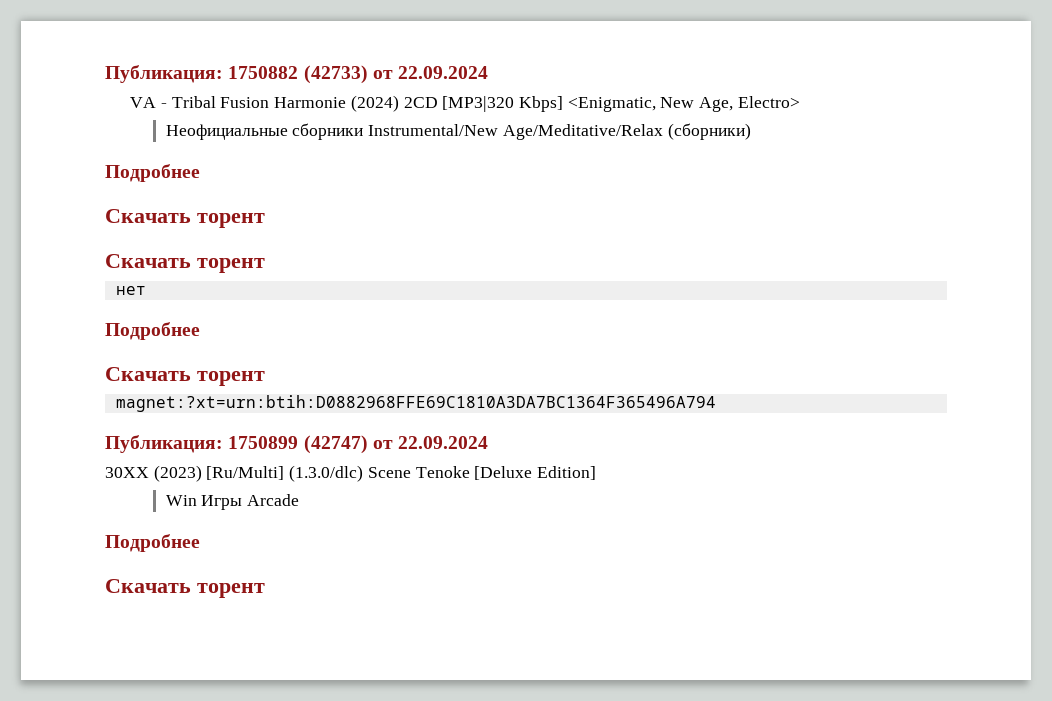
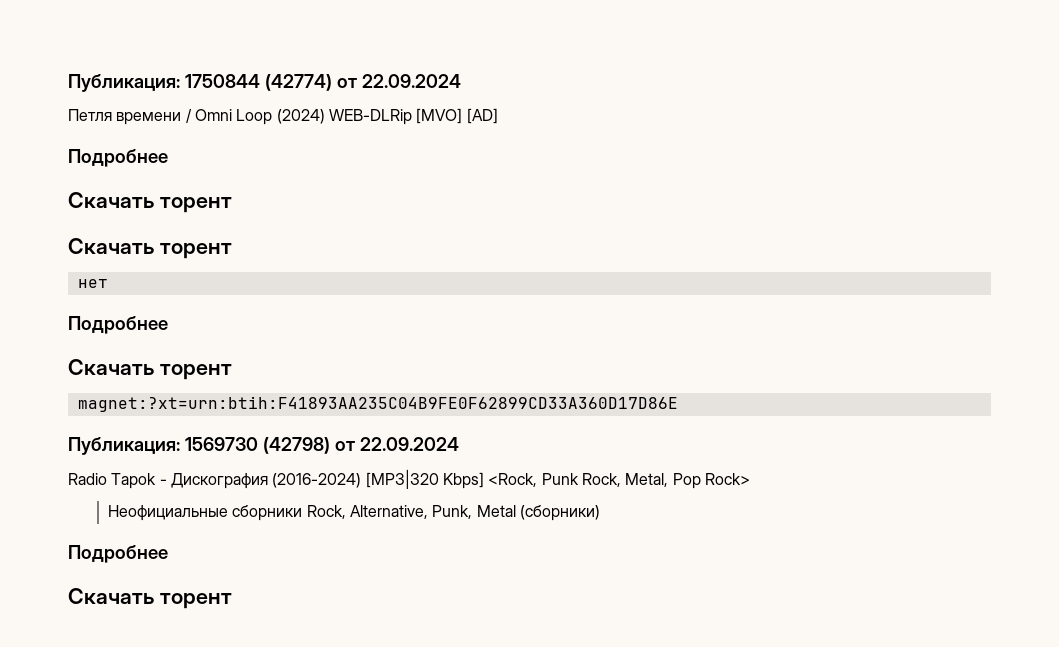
[105,65,489,84] [130,95,800,112] [165,123,751,140] Публикация: 1750882 (42733) от 22.09.2024 // VA - Tribal Fusion Harmonie (2024) 2CD [MP3|320 Kbps] <Enigmatic, New Age, Electro> // Неофициальные сборники Instrumental/New Age/Meditative/Relax (сборники) -> [68,74,461,92] [68,108,498,125] Публикация: 1750844 (42774) от 22.09.2024 // Петля времени / Omni Loop (2024) WEB-DLRip [MVO] [AD]
[115,395,716,412] [105,435,489,454] [105,465,597,482] [165,494,300,510] magnet:?xt=urn:btih:D0882968FFE69C1810A3DA7BC1364F365496A794 // Публикация: 1750899 (42747) от 22.09.2024 // 30XX (2023) [Ru/Multi] (1.3.0/dlc) Scene Tenoke [Deluxe Edition] // Win Игры Arcade -> [77,396,678,412] [68,437,459,455] [68,469,750,489] [108,505,601,521] magnet:?xt=urn:btih:F41893AA235C04B9FE0F62899CD33A360D17D86E // Публикация: 1569730 (42798) от 22.09.2024 // Radio Tapok - Дискография (2016-2024) [MP3|320 Kbps] <Rock, Punk Rock, Metal, Pop Rock> // Неофициальные сборники Rock, Alternative, Punk, Metal (сборники)

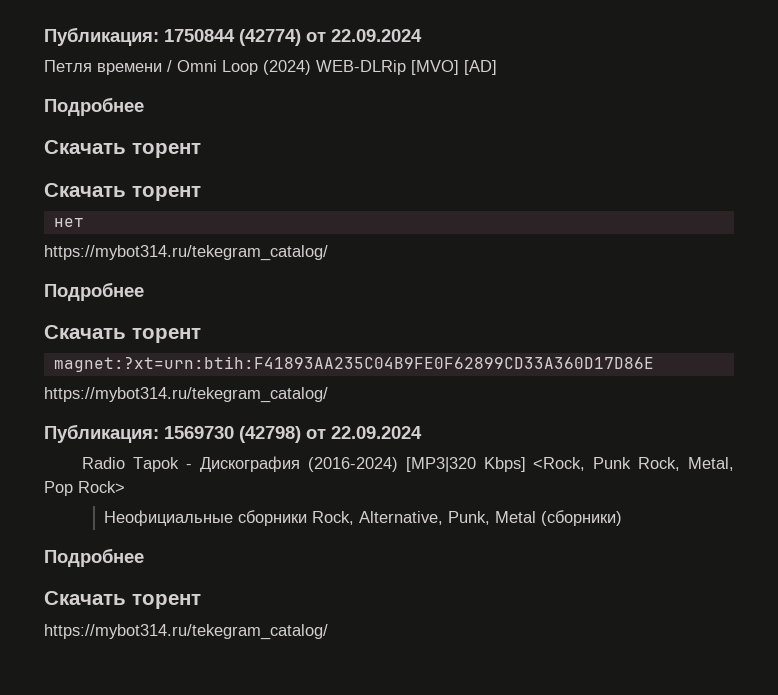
(108, 283) none -> [44,245,328,261] // https://mybot314.ru/tekegram_catalog/
(678, 404) none -> [44,387,328,403] // https://mybot314.ru/tekegram_catalog/
(232, 601) none -> [44,624,328,640] // https://mybot314.ru/tekegram_catalog/

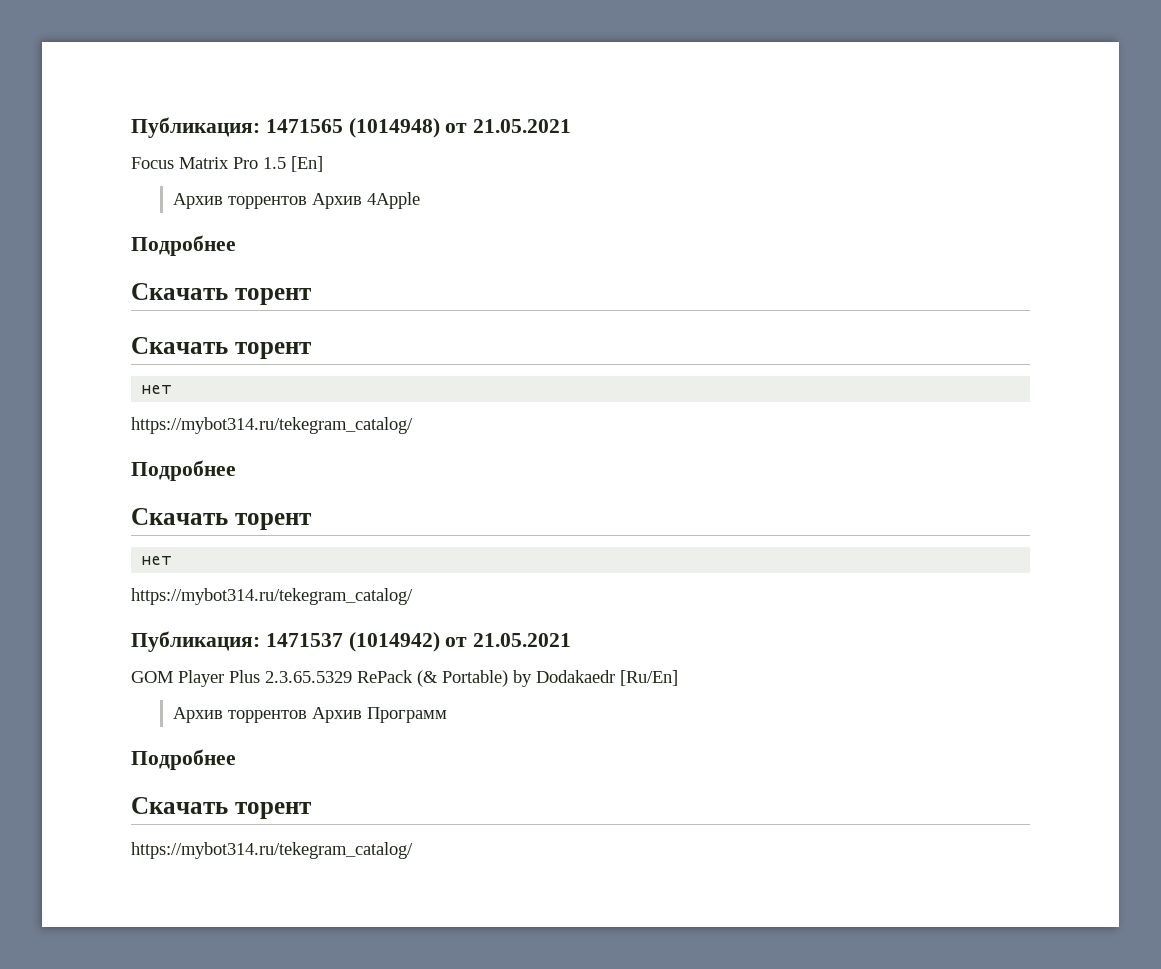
[44,27,422,46] [44,60,497,75] Публикация: 1750844 (42774) от 22.09.2024 // Петля времени / Omni Loop (2024) WEB-DLRip [MVO] [AD] -> [131,117,572,138] [131,156,323,172] [173,192,421,209] Публикация: 1471565 (1014948) от 21.05.2021 // Focus Matrix Pro 1.5 [En] // Архив торрентов Архив 4Apple
[53,356,654,372] magnet:?xt=urn:btih:F41893AA235C04B9FE0F62899CD33A360D17D86E -> [142,556,173,565] нет
[164,426,422,443] [82,456,734,472] [44,481,125,496] [104,510,623,526] 1569730 (42798) от 22.09.2024 // Radio Tapok - Дискография (2016-2024) [MP3|320 Kbps] <Rock, Punk Rock, Metal, Pop Rock> // Неофициальные сборники Rock, Alternative, Punk, Metal (сборники) -> [265,632,572,652] [131,670,678,687] [173,707,448,723] 1471537 (1014942) от 21.05.2021 // GOM Player Plus 2.3.65.5329 RePack (& Portable) by Dodakaedr [Ru/En] // Архив торрентов Архив Программ

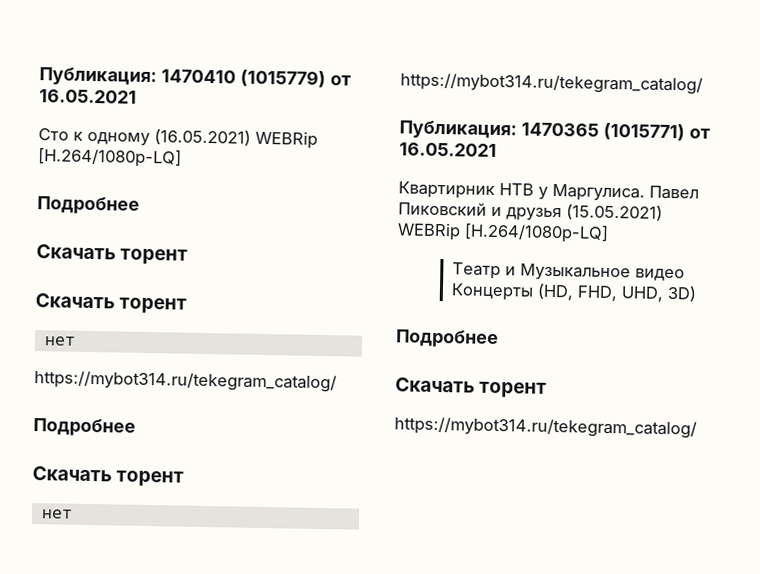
[131,117,572,138] [131,156,323,172] [173,192,421,209] Публикация: 1471565 (1014948) от 21.05.2021 // Focus Matrix Pro 1.5 [En] // Архив торрентов Архив 4Apple -> [39,67,351,89] [39,89,137,104] [38,128,318,149] [38,148,182,168] Публикация: 1470410 (1015779) от 16.05.2021 // Сто к одному (16.05.2021) WEBRip [H.264/1080p-LQ]
[265,632,572,652] [131,670,678,687] [173,707,448,723] 1471537 (1014942) от 21.05.2021 // GOM Player Plus 2.3.65.5329 RePack (& Portable) by Dodakaedr [Ru/En] // Архив торрентов Архив Программ -> [520,122,710,142] [399,142,497,157] [398,181,699,202] [398,201,663,222] [397,222,609,243] [452,262,686,282] [451,283,698,302] 1470365 (1015771) от 16.05.2021 // Квартирник НТВ у Маргулиса. Павел Пиковский и друзья (15.05.2021) WEBRip [H.264/1080p-LQ] // Театр и Музыкальное видео Концерты (HD, FHD, UHD, 3D)

